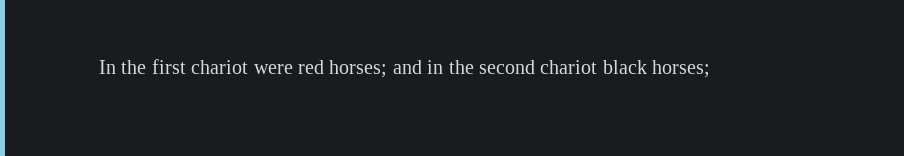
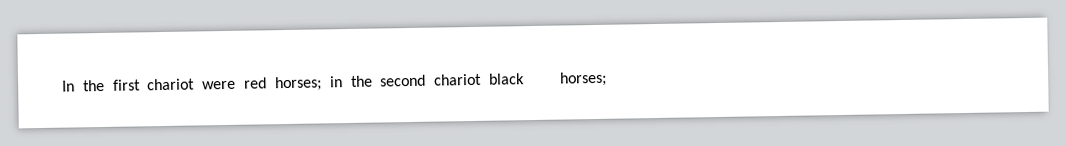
[392,60,422,74] and -> (322, 84) none

